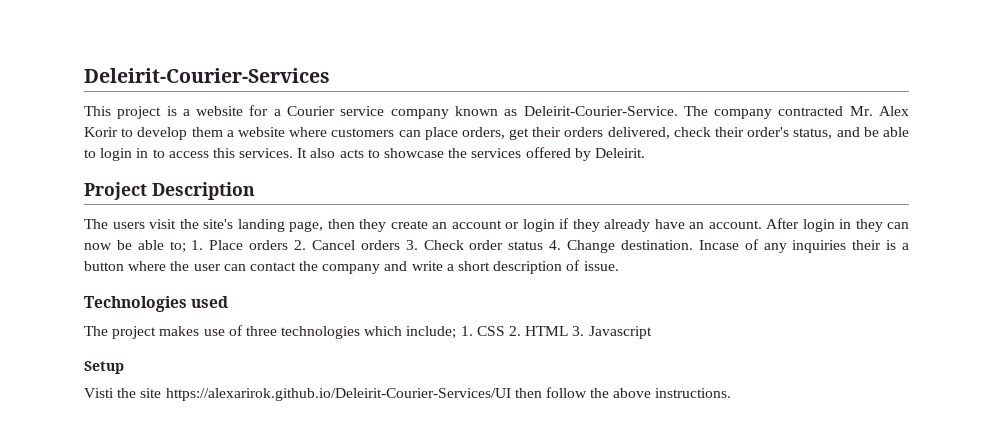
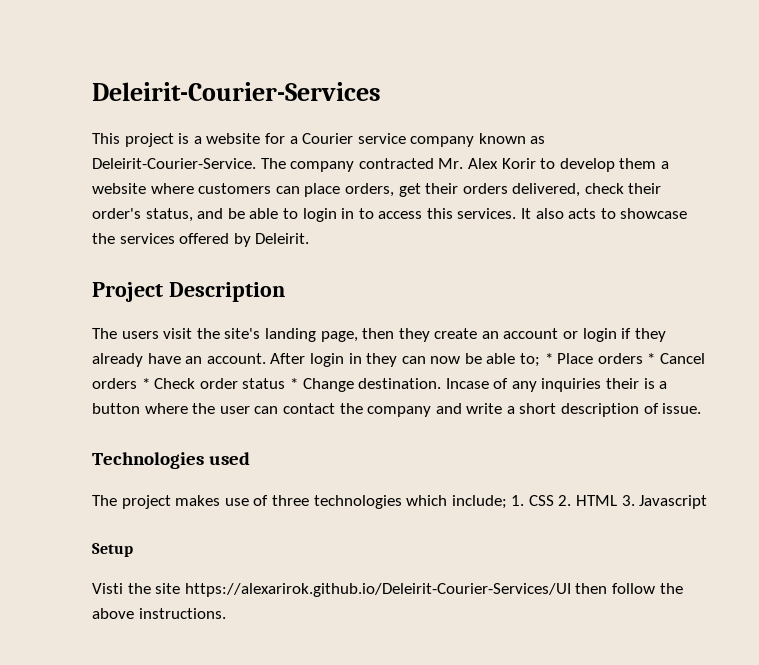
[191,240,204,250] 1. -> [544,353,553,364] *
[294,240,307,250] 2. -> [647,353,656,364] *
[405,240,418,250] 3. -> [141,378,150,389] *
[549,240,562,250] 4. -> [289,378,298,389] *

